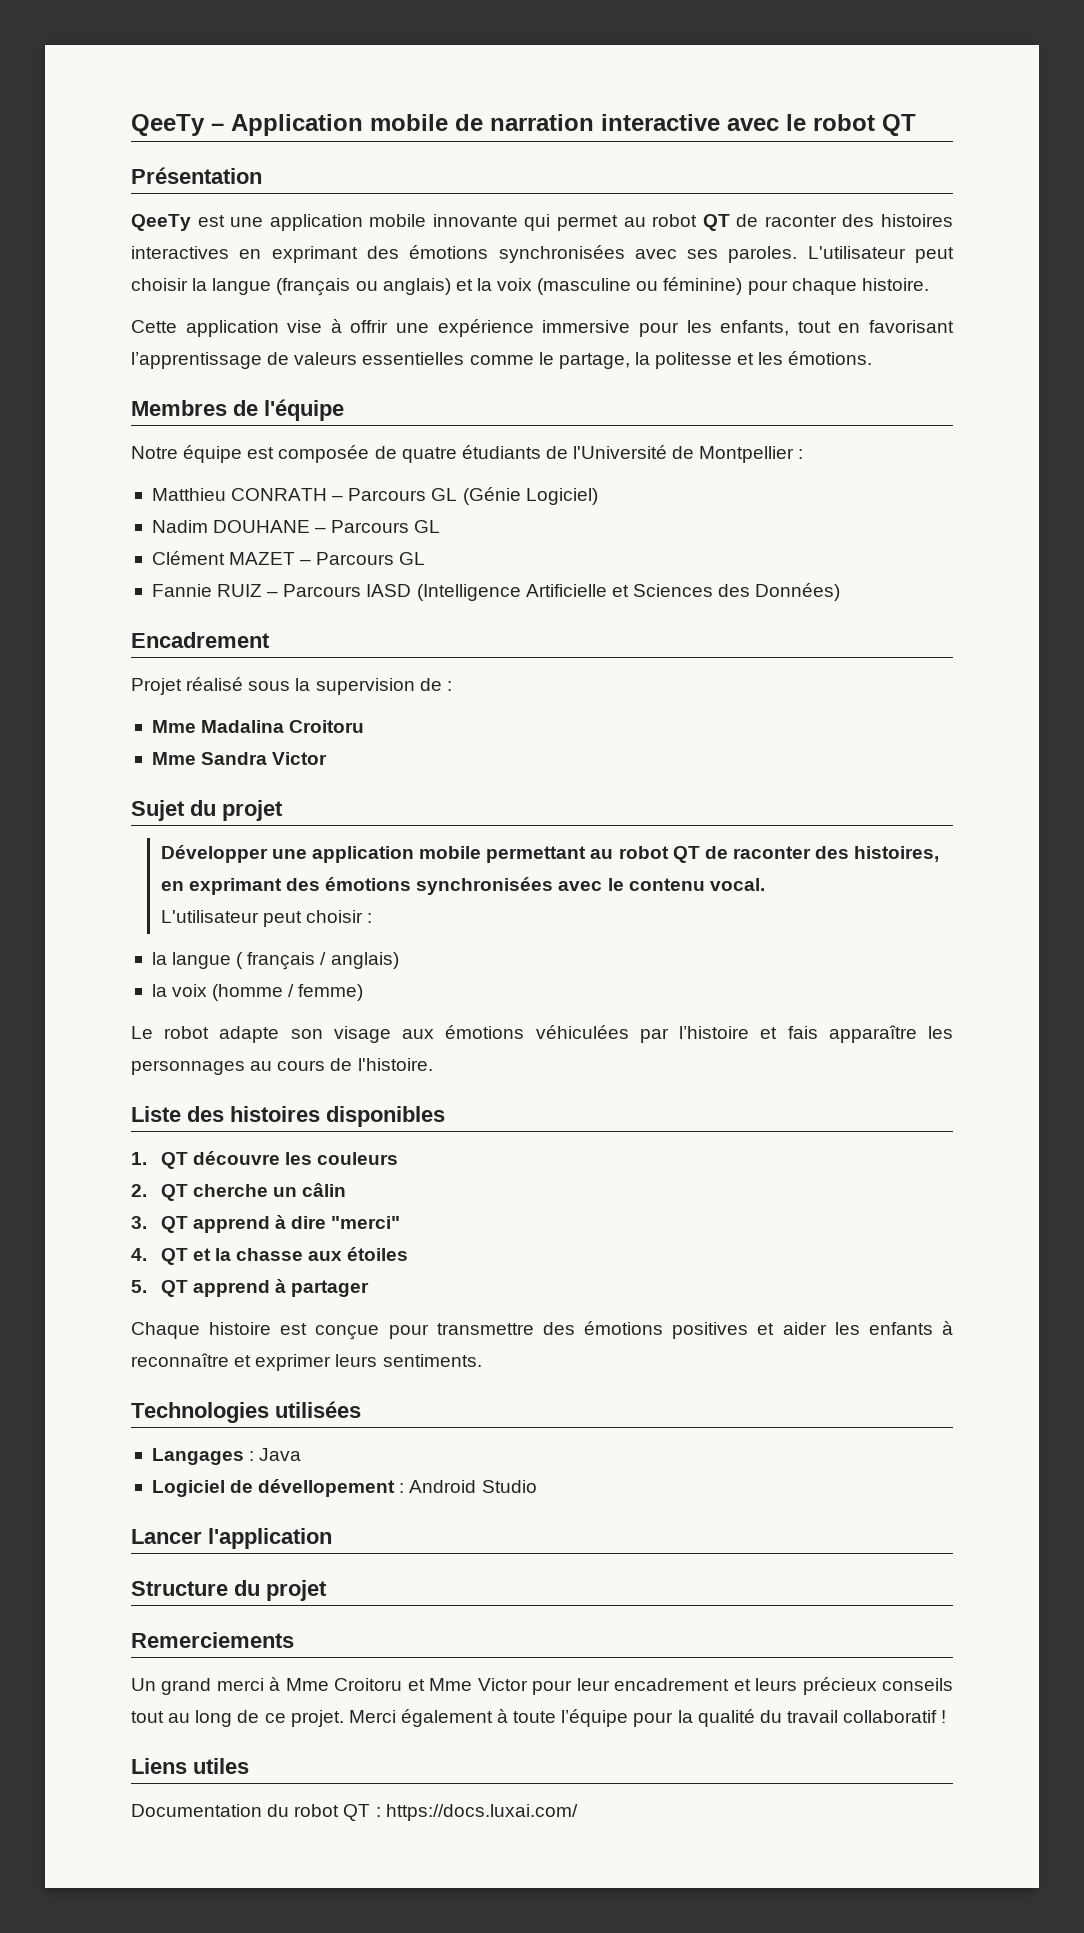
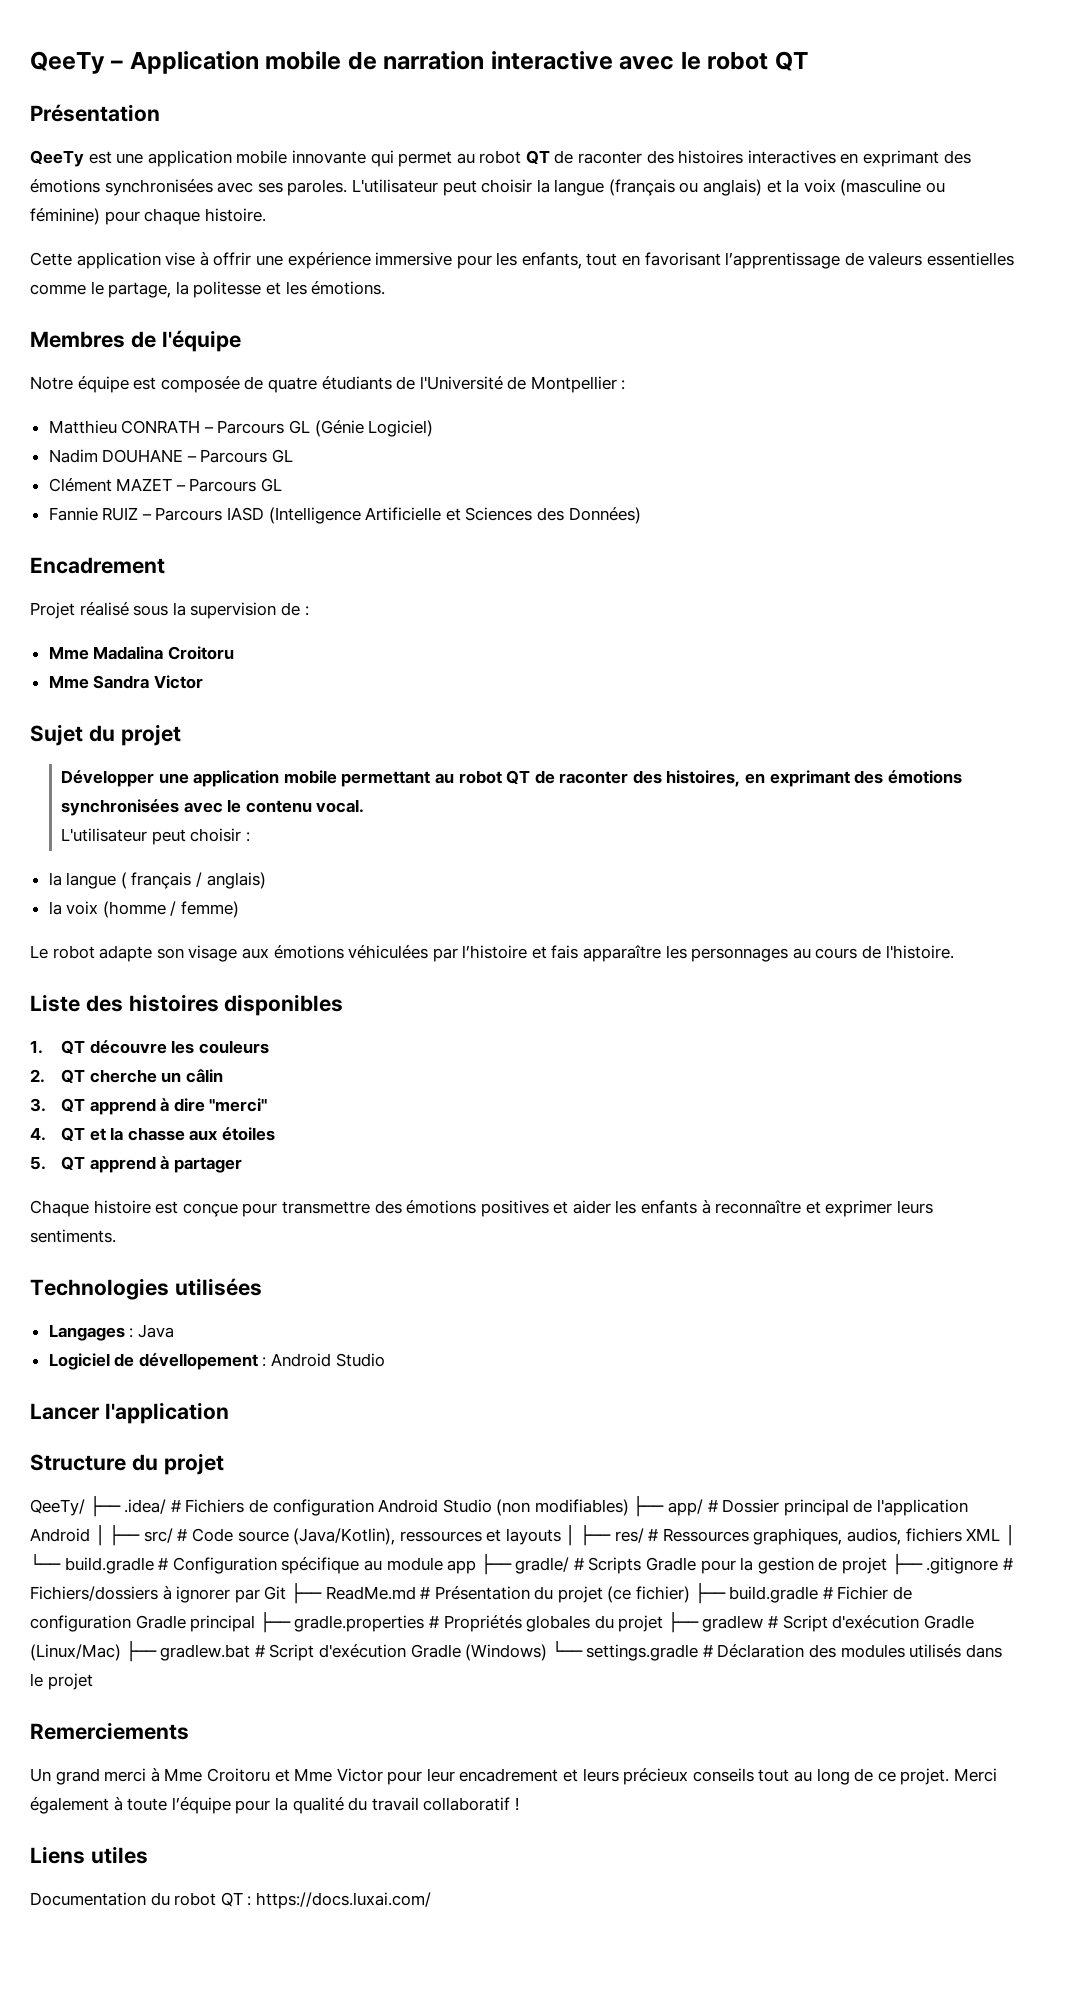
(327, 1590) none -> [30,1496,969,1517] [30,1525,1015,1546] [30,1554,1014,1575] [30,1583,913,1604] [30,1612,974,1633] [30,1641,1002,1662] [30,1673,93,1690] // QeeTy/ ├── .idea/ # Fichiers de configuration Android Studio (non modifiables) ├── app/ # Dossier principal de l'application Android │ ├── src/ # Code source (Java/Kotlin), ressources et layouts │ ├── res/ # Ressources graphiques, audios, fichiers XML │ └── build.gradle # Configuration spécifique au module app ├── gradle/ # Scripts Gradle pour la gestion de projet ├── .gitignore # Fichiers/dossiers à ignorer par Git ├── ReadMe.md # Présentation du projet (ce fichier) ├── build.gradle # Fichier de configuration Gradle principal ├── gradle.properties # Propriétés globales du projet ├── gradlew # Script d'exécution Gradle (Linux/Mac) ├── gradlew.bat # Script d'exécution Gradle (Windows) └── settings.gradle # Déclaration des modules utilisés dans le projet

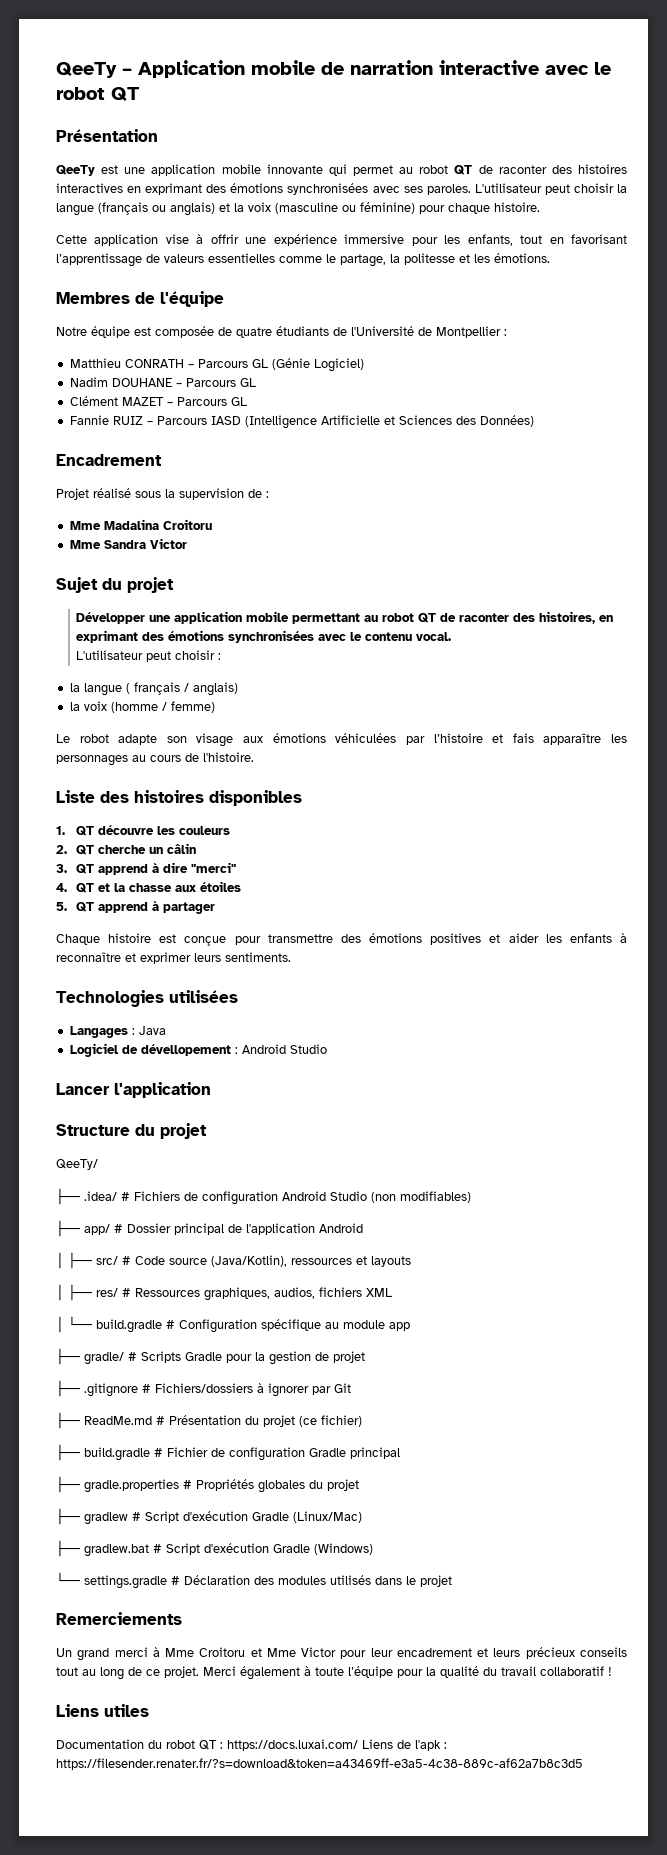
(85, 1507) none -> (98, 1164) //
(629, 1507) none -> (471, 1197) //
(90, 1535) none -> (363, 1228) //
(561, 1536) none -> (411, 1261) //
(1001, 1534) none -> (392, 1292) //
(477, 1567) none -> (410, 1326) //
(888, 1565) none -> (365, 1357) //
(287, 1593) none -> (351, 1388) //
(691, 1594) none -> (362, 1421) //
(256, 1623) none -> (400, 1453) //
(664, 1623) none -> (359, 1485) //
(121, 1652) none -> (362, 1517) //
(548, 1652) none -> (373, 1549) //
(431, 1900) none -> [362,1739,447,1751] [56,1758,583,1770] Liens de l'apk : https://filesender.renater.fr/?s=download&token=a43469ff-e3a5-4c38-889c-af62a7b8c3d5

